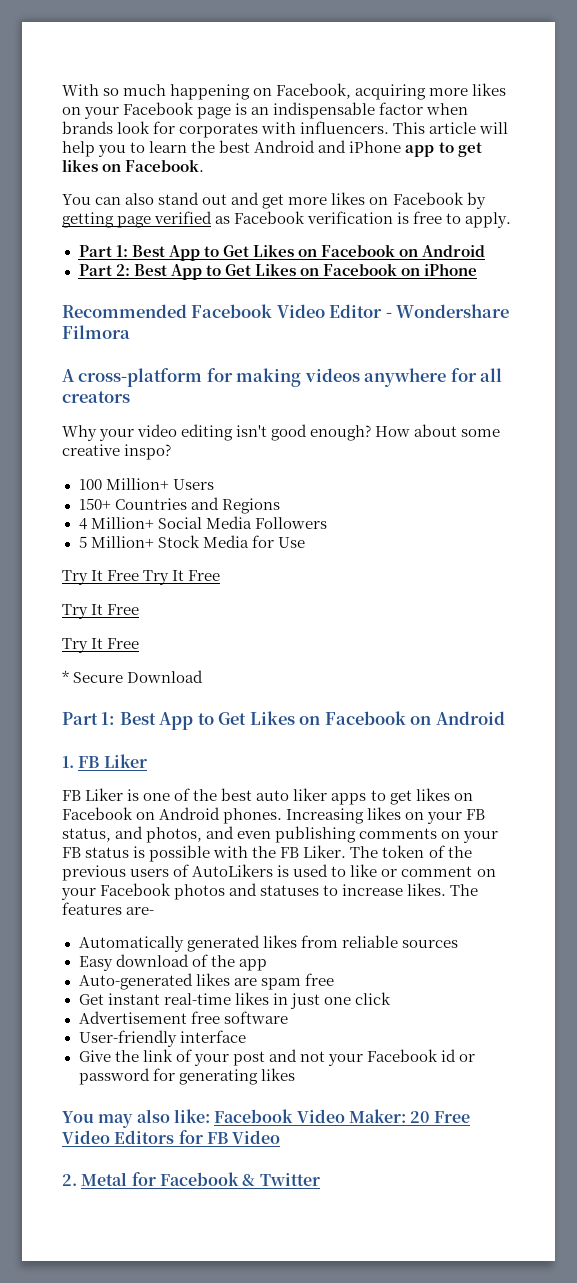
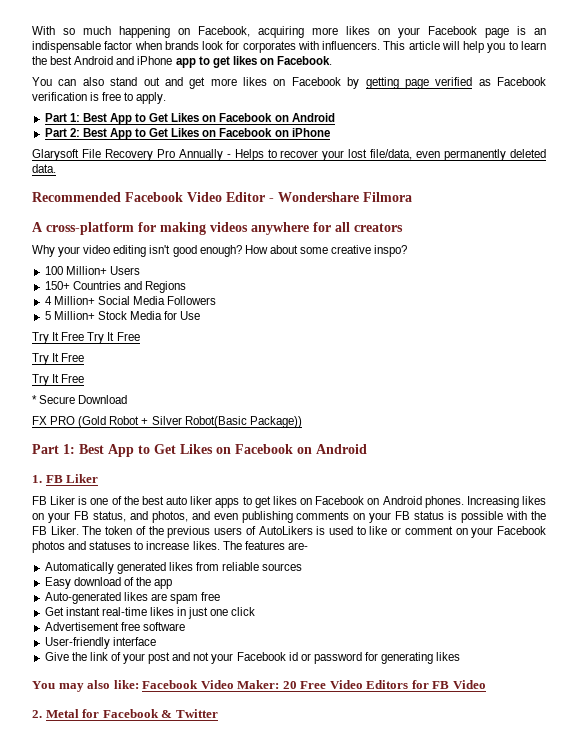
(478, 269) none -> [32,149,546,161] [32,164,56,173] // Glarysoft File Recovery Pro Annually - Helps to recover your lost file/data, even permanently deleted data.
(204, 676) none -> [32,416,302,428] // FX PRO (Gold Robot + Silver Robot(Basic Package))

